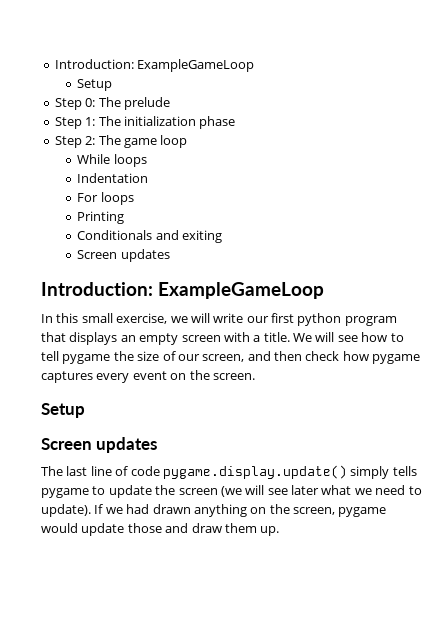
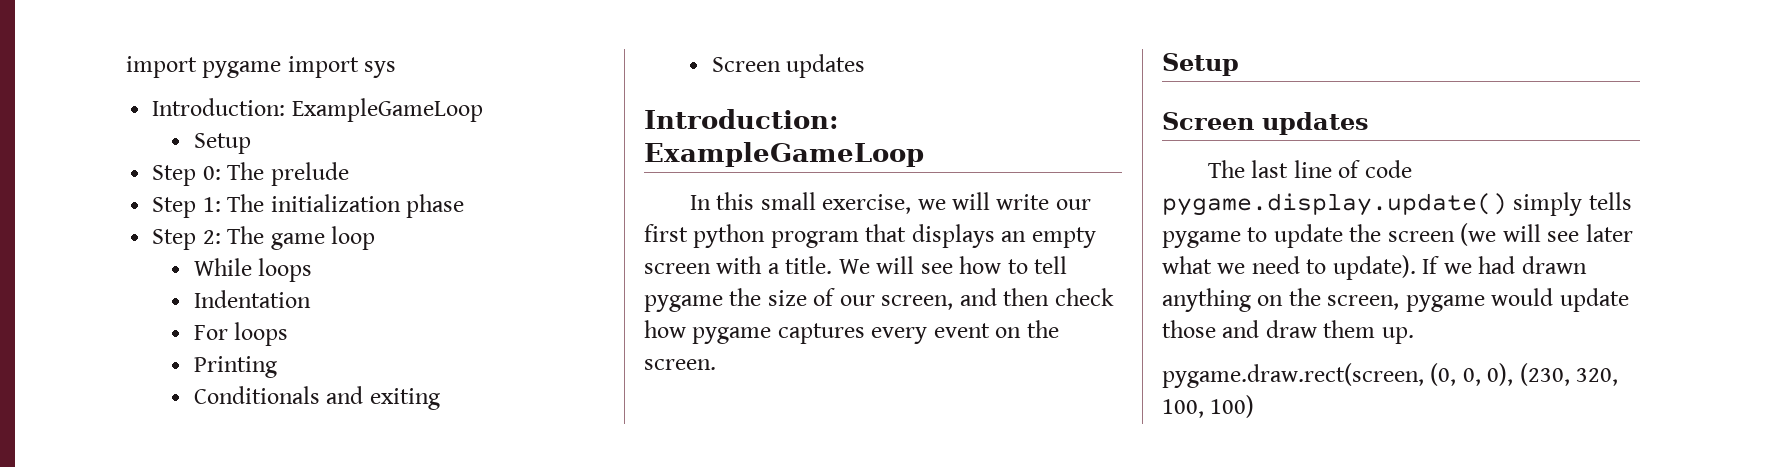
(54, 64) none -> [126,56,397,78] import pygame import sys //
(280, 531) none -> [1162,363,1619,388] [1162,395,1255,418] // pygame.draw.rect(screen, (0, 0, 0), (230, 320, 100, 100)

